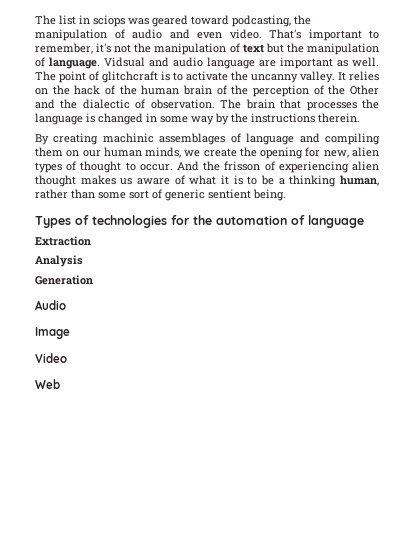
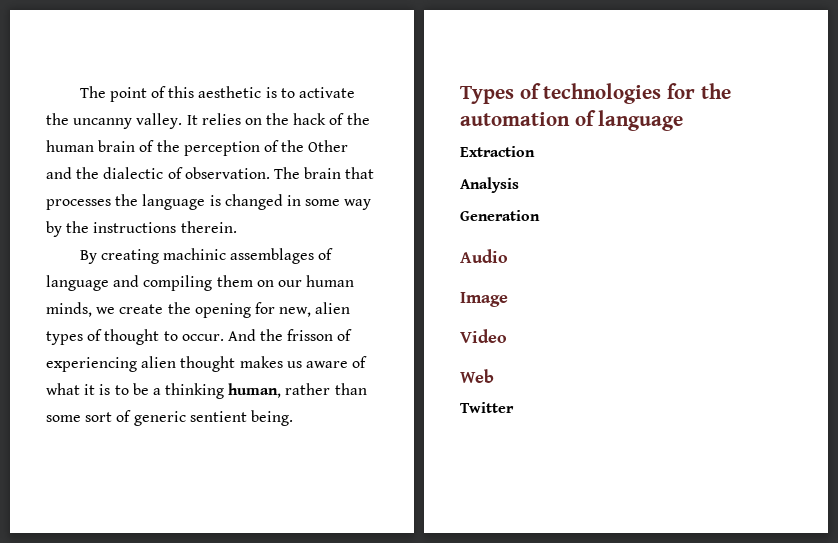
[35,15,311,27] [35,29,379,41] [35,43,379,55] [35,57,379,69] [35,71,158,83] The list in sciops was geared toward podcasting, the manipulation of audio and even video. That's important to remember, it's not the manipulation of text but the manipulation of language. Vidsual and audio language are important as well. The point of glitchcraft -> [79,86,262,102] The point of this aesthetic
(60, 384) none -> [460,402,514,413] // Twitter

